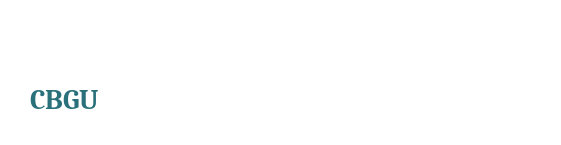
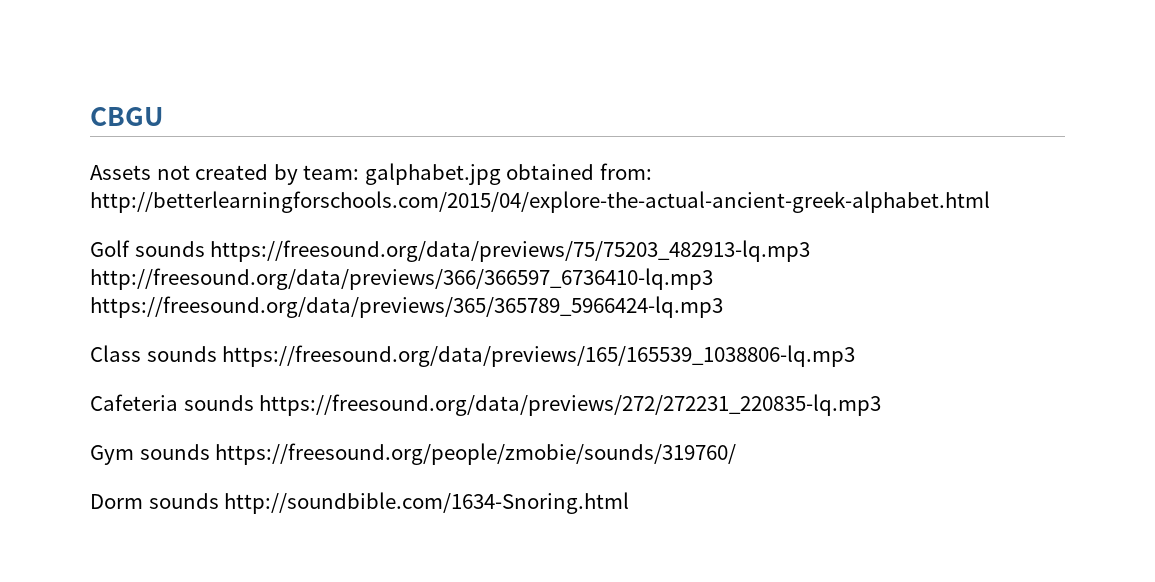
(98, 99) none -> [90,163,652,185] [90,191,990,213] [90,240,811,262] [90,268,713,290] [90,296,723,318] [90,345,856,367] [90,394,882,416] [90,443,737,465] [90,492,630,514] // Assets not created by team: galphabet.jpg obtained from: http://betterlearningforschools.com/2015/04/explore-the-actual-ancient-greek-alphabet.html // Golf sounds https://freesound.org/data/previews/75/75203_482913-lq.mp3 http://freesound.org/data/previews/366/366597_6736410-lq.mp3 https://freesound.org/data/previews/365/365789_5966424-lq.mp3 // Class sounds https://freesound.org/data/previews/165/165539_1038806-lq.mp3 // Cafeteria sounds https://freesound.org/data/previews/272/272231_220835-lq.mp3 // Gym sounds https://freesound.org/people/zmobie/sounds/319760/ // Dorm sounds http://soundbible.com/1634-Snoring.html

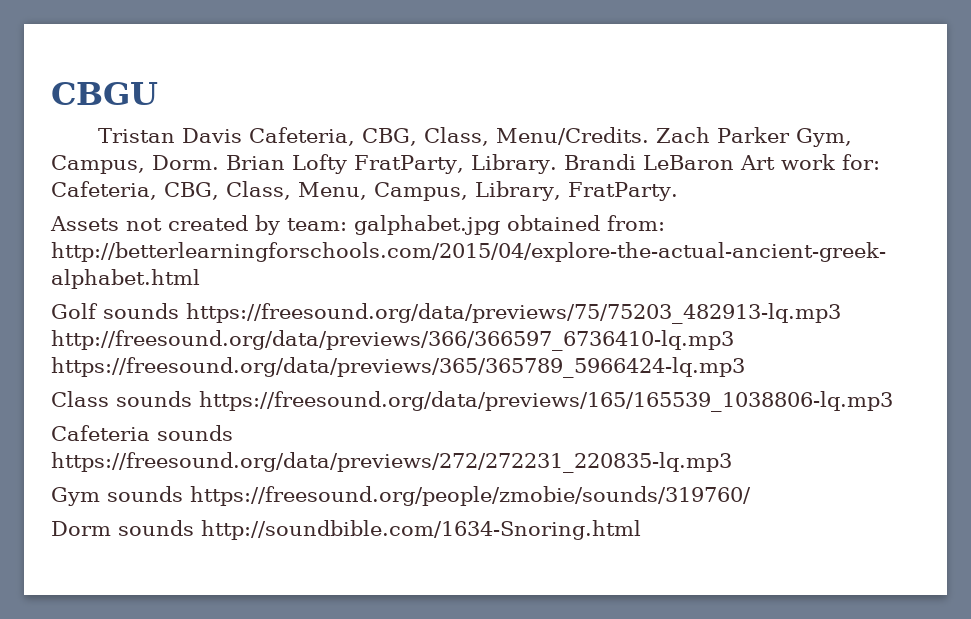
(163, 116) none -> [98,127,853,147] [51,154,880,174] [51,181,678,201] // Tristan Davis Cafeteria, CBG, Class, Menu/Credits. Zach Parker Gym, Campus, Dorm. Brian Lofty FratParty, Library. Brandi LeBaron Art work for: Cafeteria, CBG, Class, Menu, Campus, Library, FratParty.

